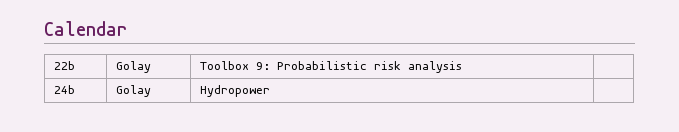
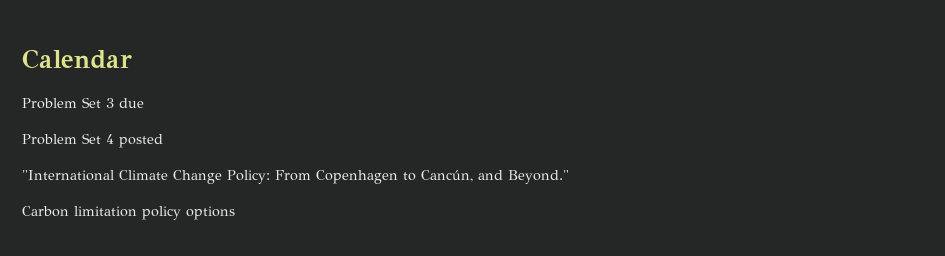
[54,61,76,70] [116,61,152,73] [200,61,463,73] [54,85,76,94] [116,85,152,97] [200,85,271,97] // 22b | Golay | Toolbox 9: Probabilistic risk analysis | // 24b | Golay | Hydropower | -> [22,97,144,109] [22,133,163,148] [22,170,569,184] [22,206,235,220] // Problem Set 3 due // Problem Set 4 posted // "International Climate Change Policy: From Copenhagen to Cancún, and Beyond." // Carbon limitation policy options

